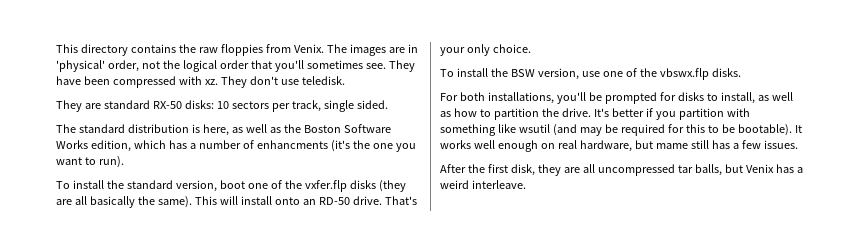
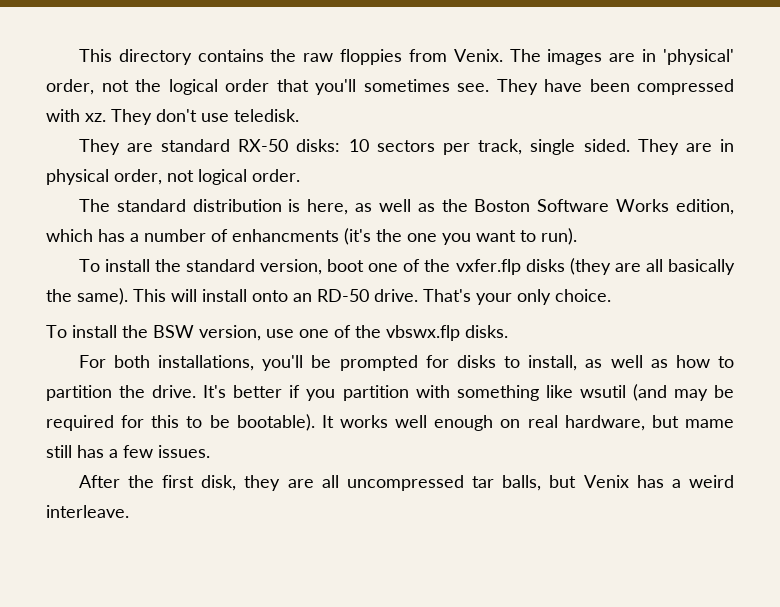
(388, 104) none -> [637,139,734,155] [46,169,300,185] They are in physical order, not logical order.

